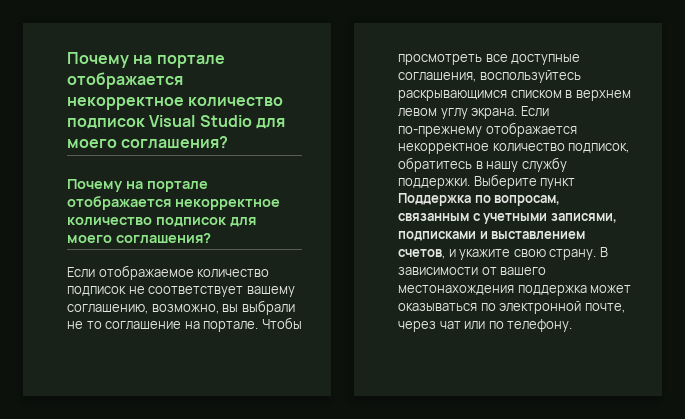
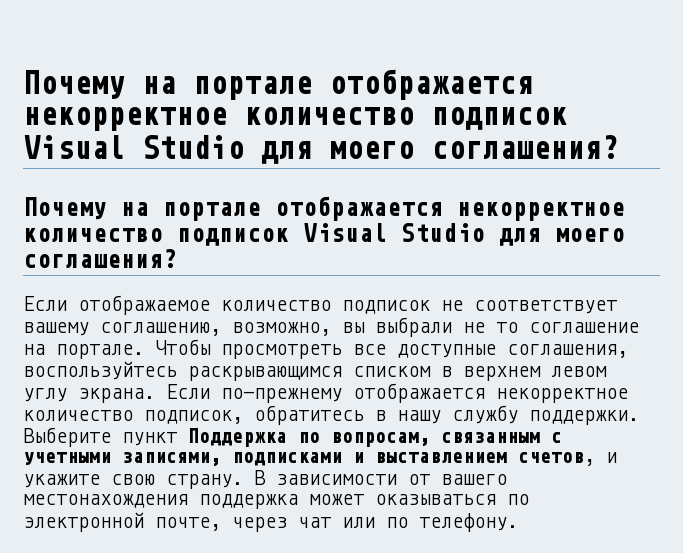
(227, 222) none -> [303,223,485,242] Visual Studio

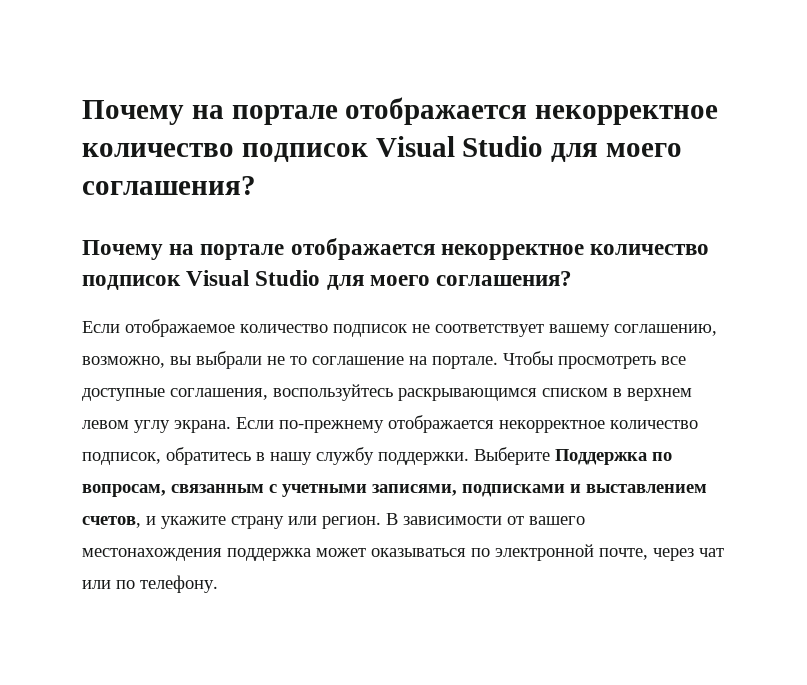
[122,432,177,446] пункт -> (550, 456) none
[111,474,243,489] свою страну. -> [231,516,381,529] страну или регион.

